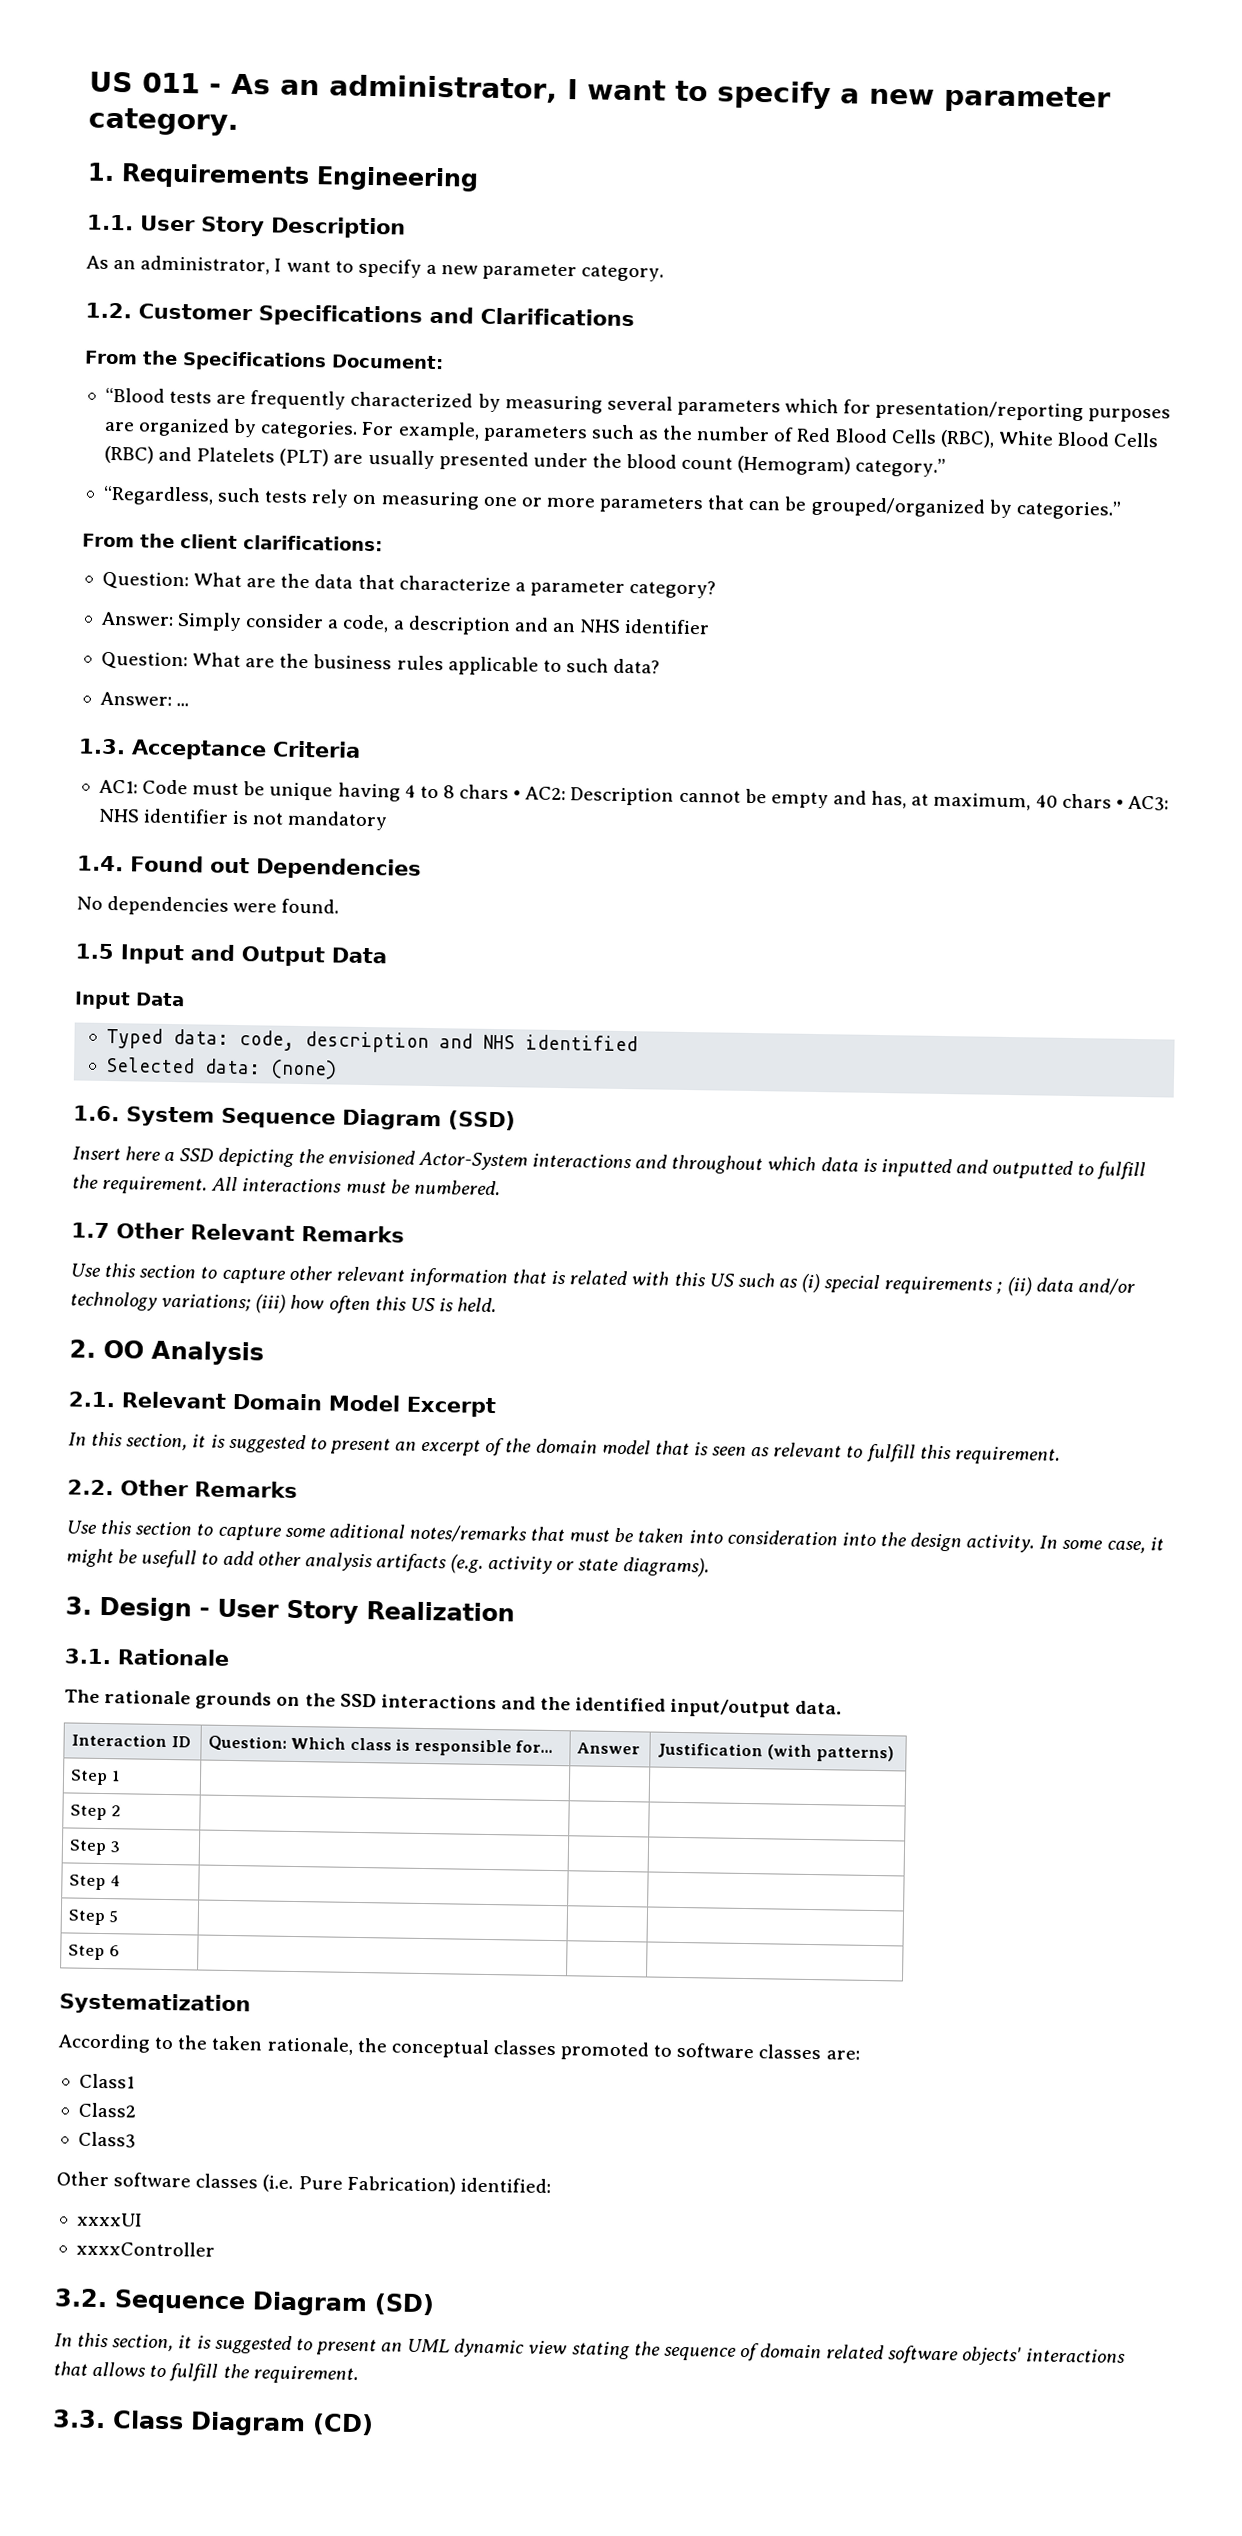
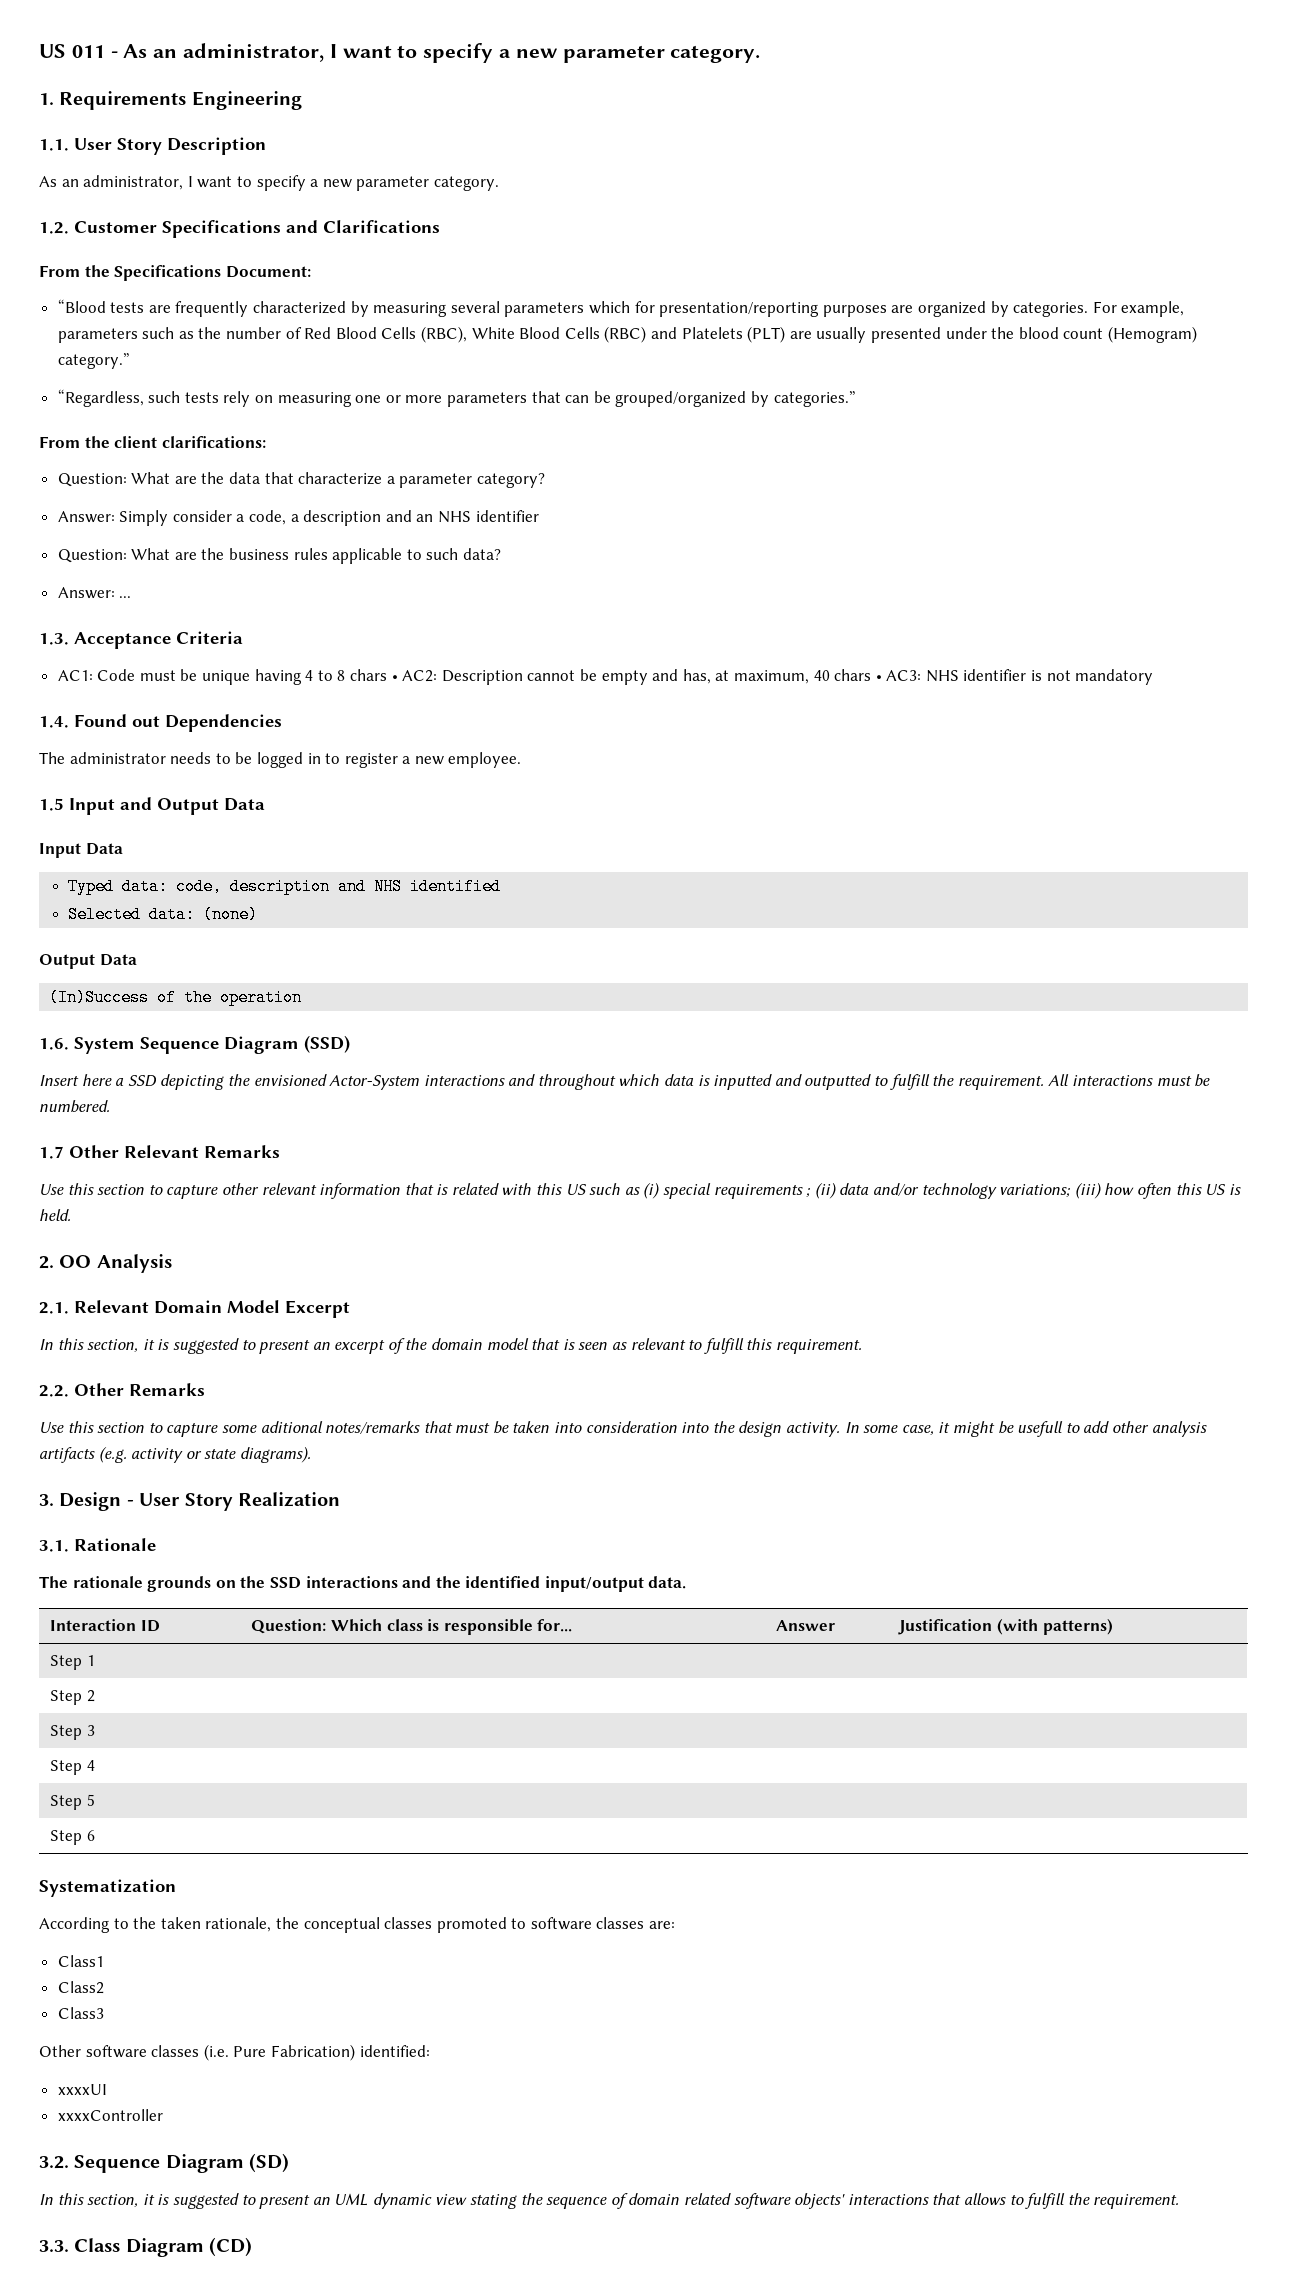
[76,895,340,916] No dependencies were found. -> [39,752,522,768] The administrator needs to be logged in to register a new employee.
(338, 1069) none -> [39,954,137,969] [49,989,303,1006] // Output Data // (In)Success of the operation

